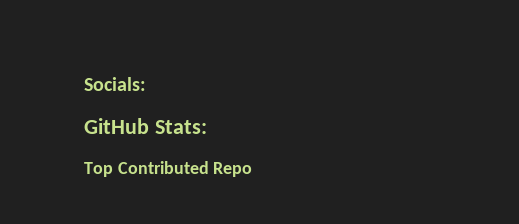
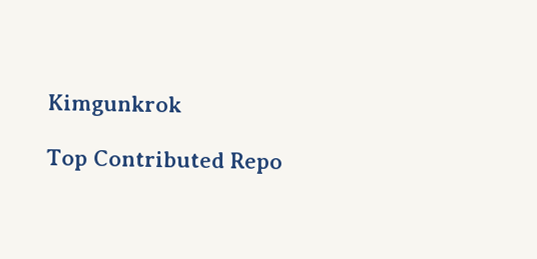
[84,77,146,91] [84,118,207,134] Socials: // GitHub Stats: -> [47,94,182,118] Kimgunkrok

